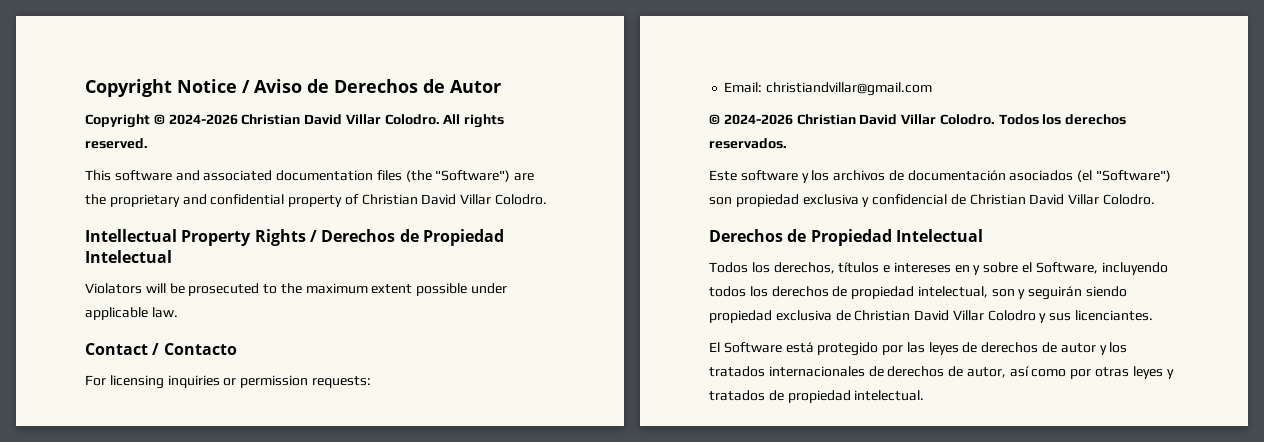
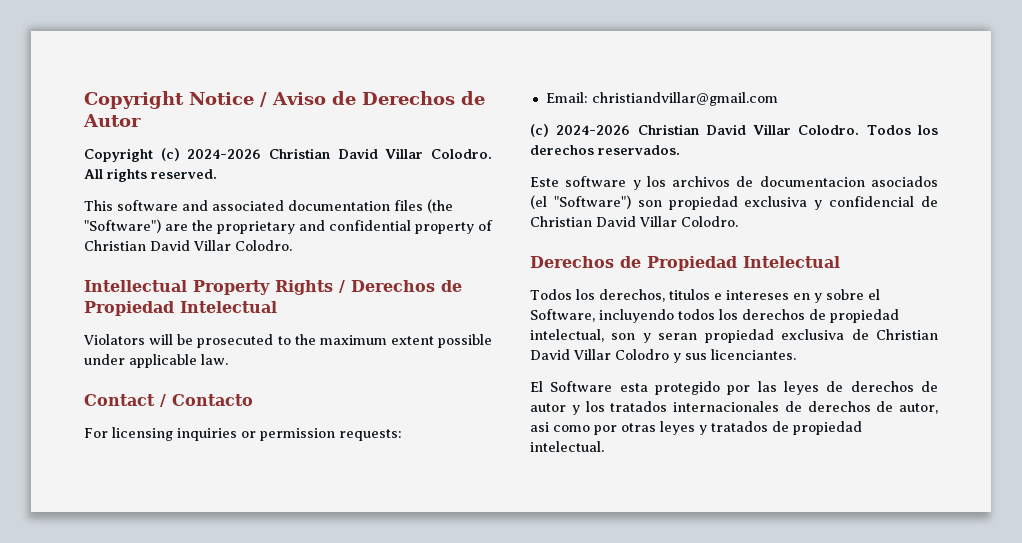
[153,114,165,125] © -> [160,148,180,161] (c)
[709,114,720,125] © -> [530,124,549,137] (c)
[907,170,1006,181] documentación -> [759,176,865,187] documentacion
[838,262,880,273] títulos -> [668,289,710,300] titulos
[1028,286,1128,300] seguirán siendo -> [658,333,698,340] seran
[785,342,814,353] está -> [619,383,648,392] esta
[1009,366,1029,377] así -> [530,422,549,432] asi

